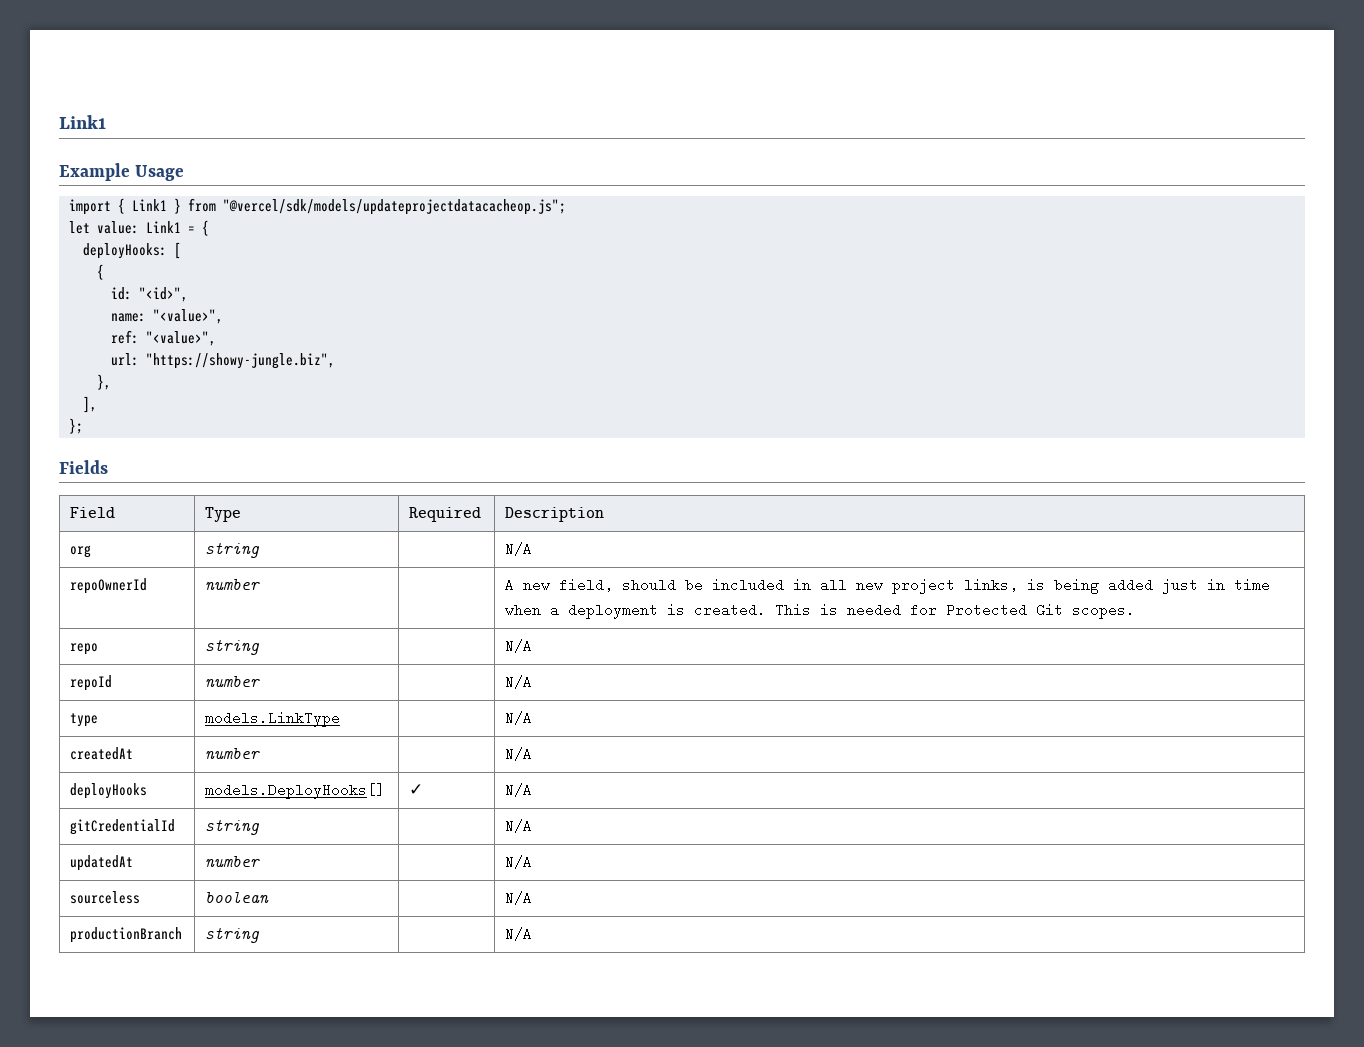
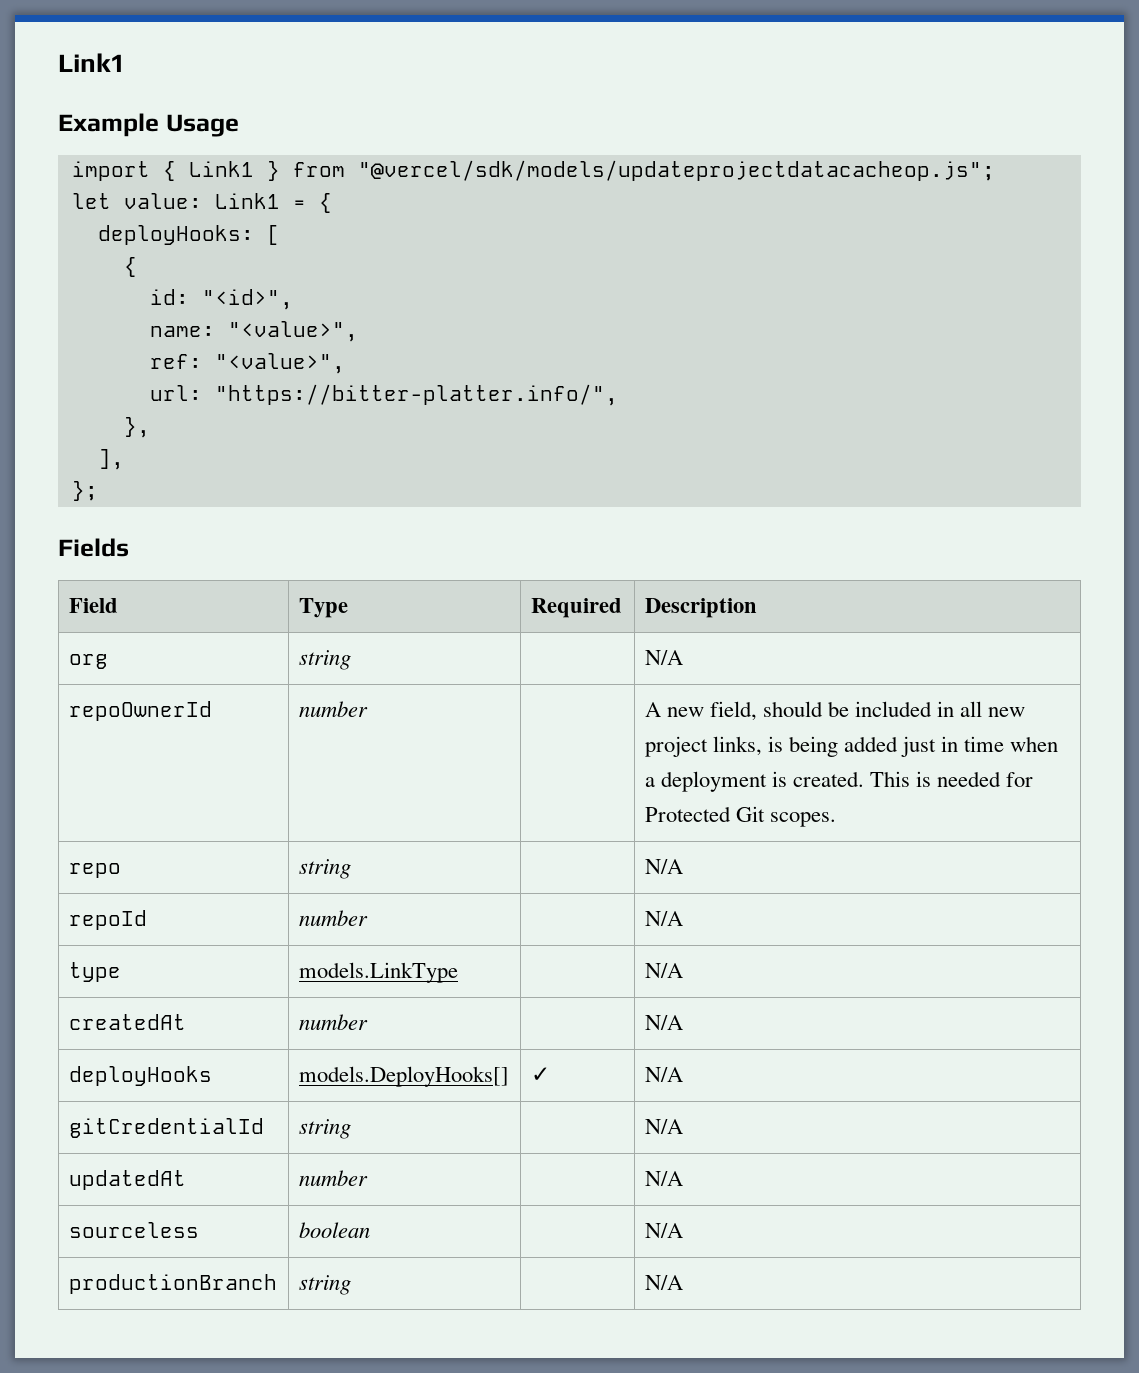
[146,353,336,369] "https://showy-jungle.biz", -> [214,384,618,406] "https://bitter-platter.info/",

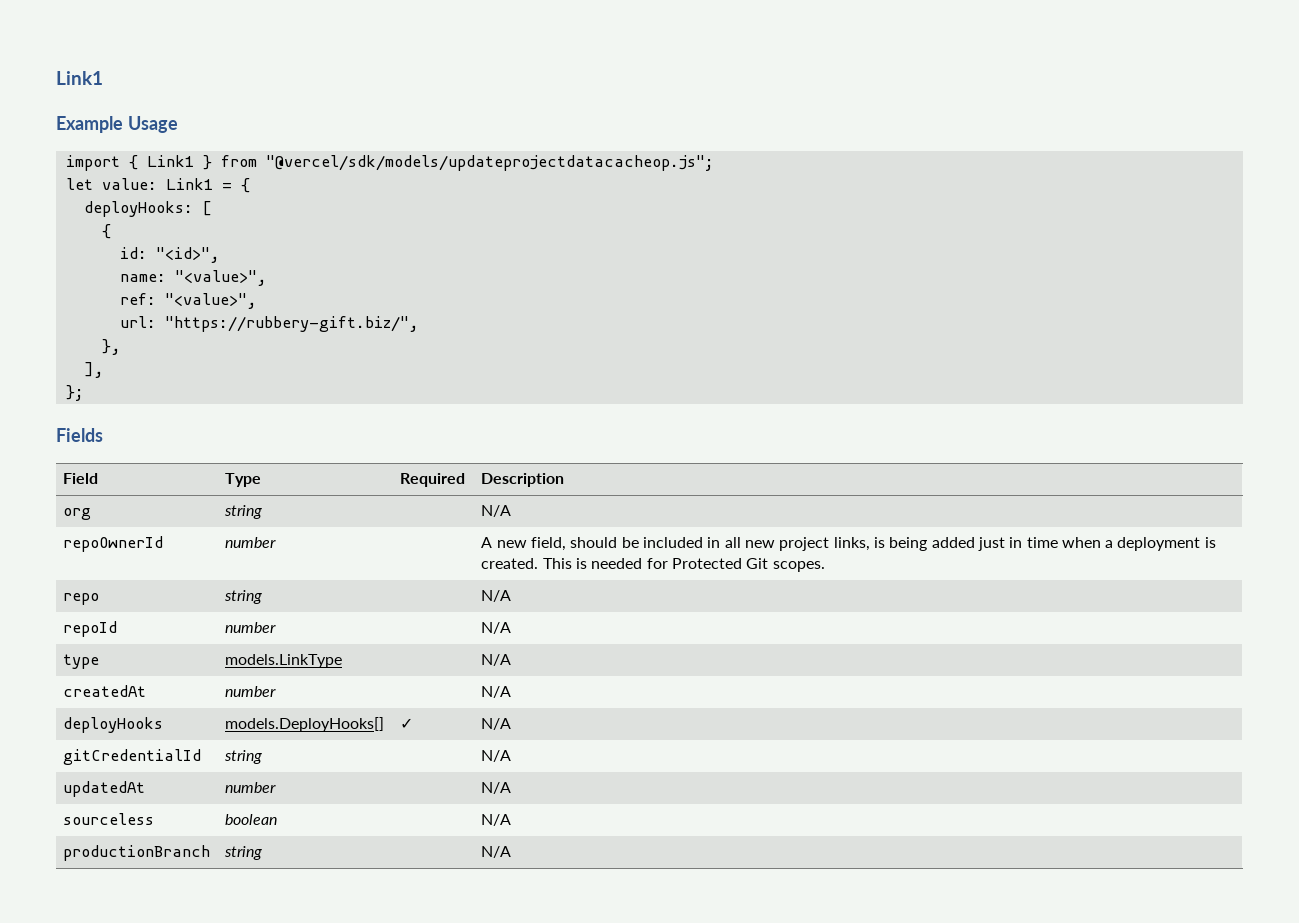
[214,384,618,406] "https://bitter-platter.info/", -> [164,316,419,332] "https://rubbery-gift.biz/",

